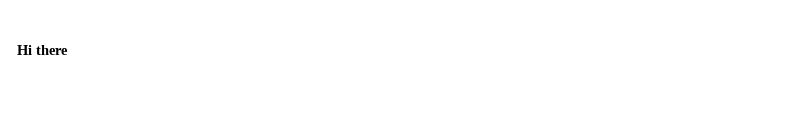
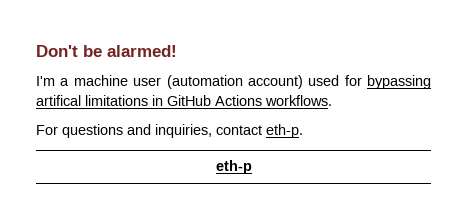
[17,45,68,55] Hi there -> [36,45,177,57] [36,75,431,89] [36,95,332,106] [36,124,303,138] [215,160,252,174] Don't be alarmed! // I'm a machine user (automation account) used for bypassing artifical limitations in GitHub Actions workflows. // For questions and inquiries, contact eth-p. // eth-p

